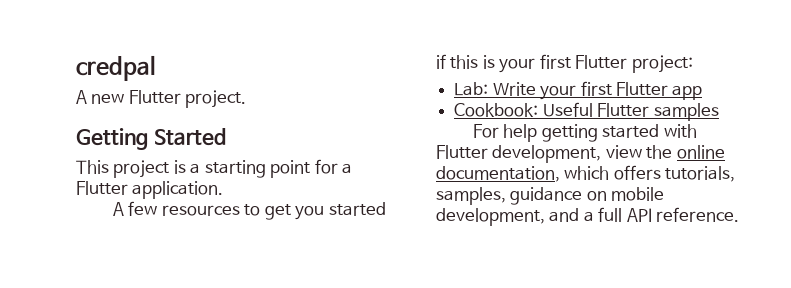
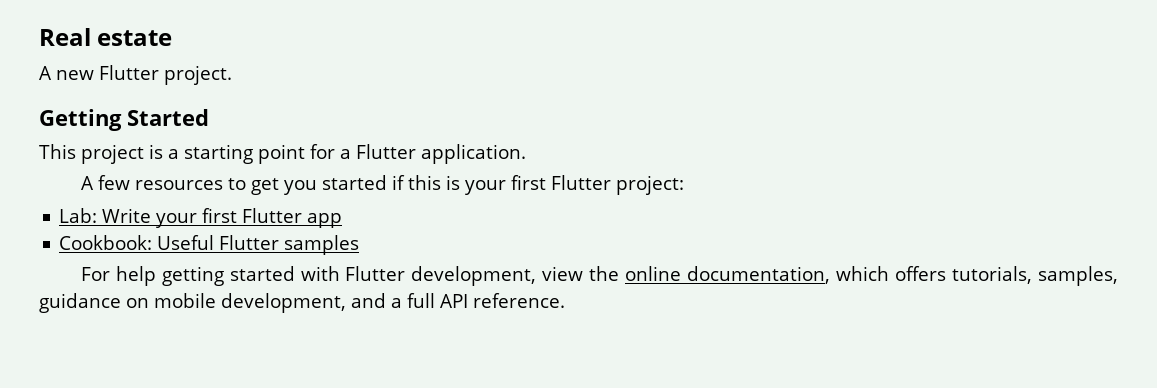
[76,55,156,81] credpal -> [39,28,173,46] Real estate

